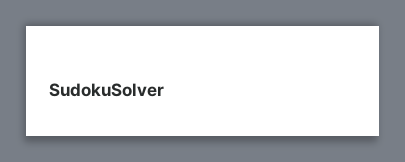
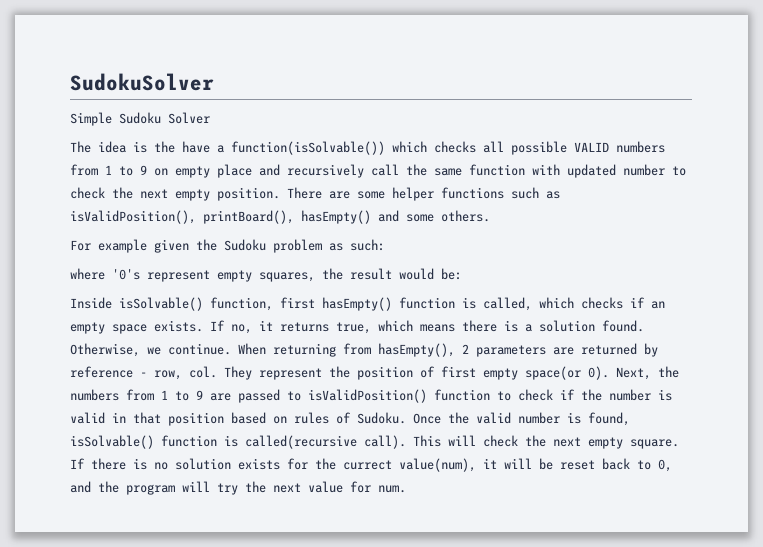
(164, 90) none -> [70,112,210,126] [70,141,665,155] [70,164,686,178] [70,187,560,201] [70,210,490,224] [70,239,385,253] [70,268,462,282] [70,297,665,311] [70,320,644,334] [70,343,658,357] [70,366,679,380] [70,389,672,403] [70,412,630,426] [70,435,679,449] [70,458,672,472] [70,481,406,495] // Simple Sudoku Solver // The idea is the have a function(isSolvable()) which checks all possible VALID numbers from 1 to 9 on empty place and recursively call the same function with updated number to check the next empty position. There are some helper functions such as isValidPosition(), printBoard(), hasEmpty() and some others. // For example given the Sudoku problem as such: // where '0's represent empty squares, the result would be: // Inside isSolvable() function, first hasEmpty() function is called, which checks if an empty space exists. If no, it returns true, which means there is a solution found. Otherwise, we continue. When returning from hasEmpty(), 2 parameters are returned by reference - row, col. They represent the position of first empty space(or 0). Next, the numbers from 1 to 9 are passed to isValidPosition() function to check if the number is valid in that position based on rules of Sudoku. Once the valid number is found, isSolvable() function is called(recursive call). This will check the next empty square. If there is no solution exists for the currect value(num), it will be reset back to 0, and the program will try the next value for num.

